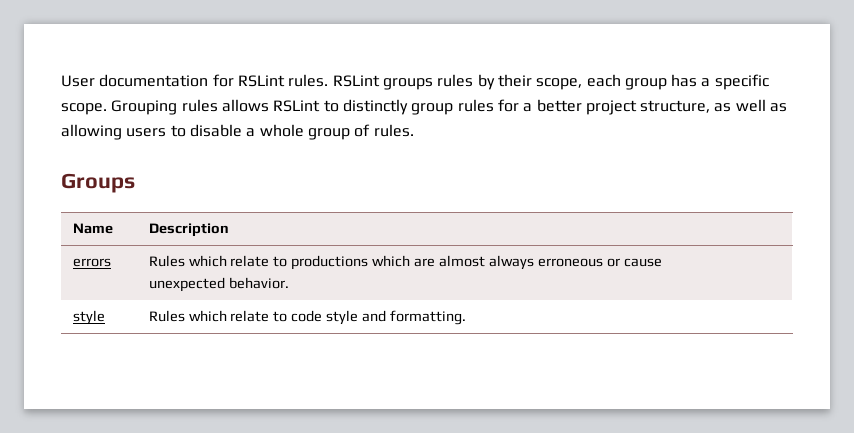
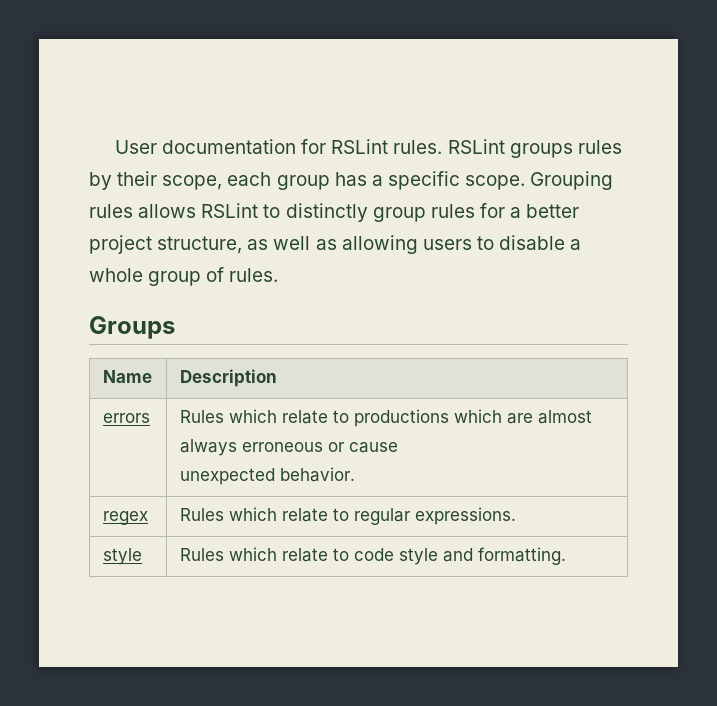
(289, 283) none -> [102,511,148,525] [179,507,516,525] // regex | Rules which relate to regular expressions.

